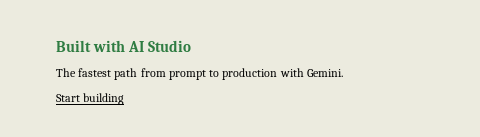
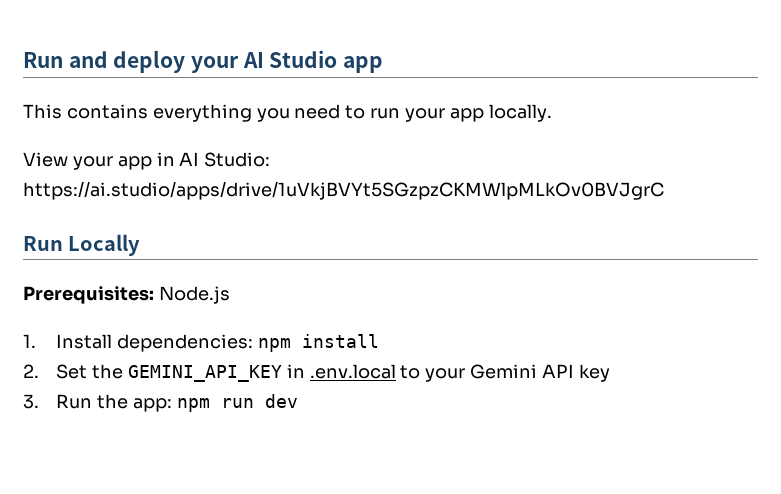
[56,40,192,52] [56,68,343,80] [56,93,125,105] Built with AI Studio // The fastest path from prompt to production with Gemini. // Start building -> [23,50,384,73] [23,104,552,122] [23,152,271,170] [23,181,664,200] [23,234,141,256] [23,286,230,304] [23,334,379,352] [23,364,610,382] [23,394,298,412] Run and deploy your AI Studio app // This contains everything you need to run your app locally. // View your app in AI Studio: https://ai.studio/apps/drive/1uVkjBVYt5SGzpzCKMWlpMLkOv0BVJgrC // Run Locally // Prerequisites: Node.js // 1. Install dependencies: npm install // 2. Set the GEMINI_API_KEY in .env.local to your Gemini API key // 3. Run the app: npm run dev

